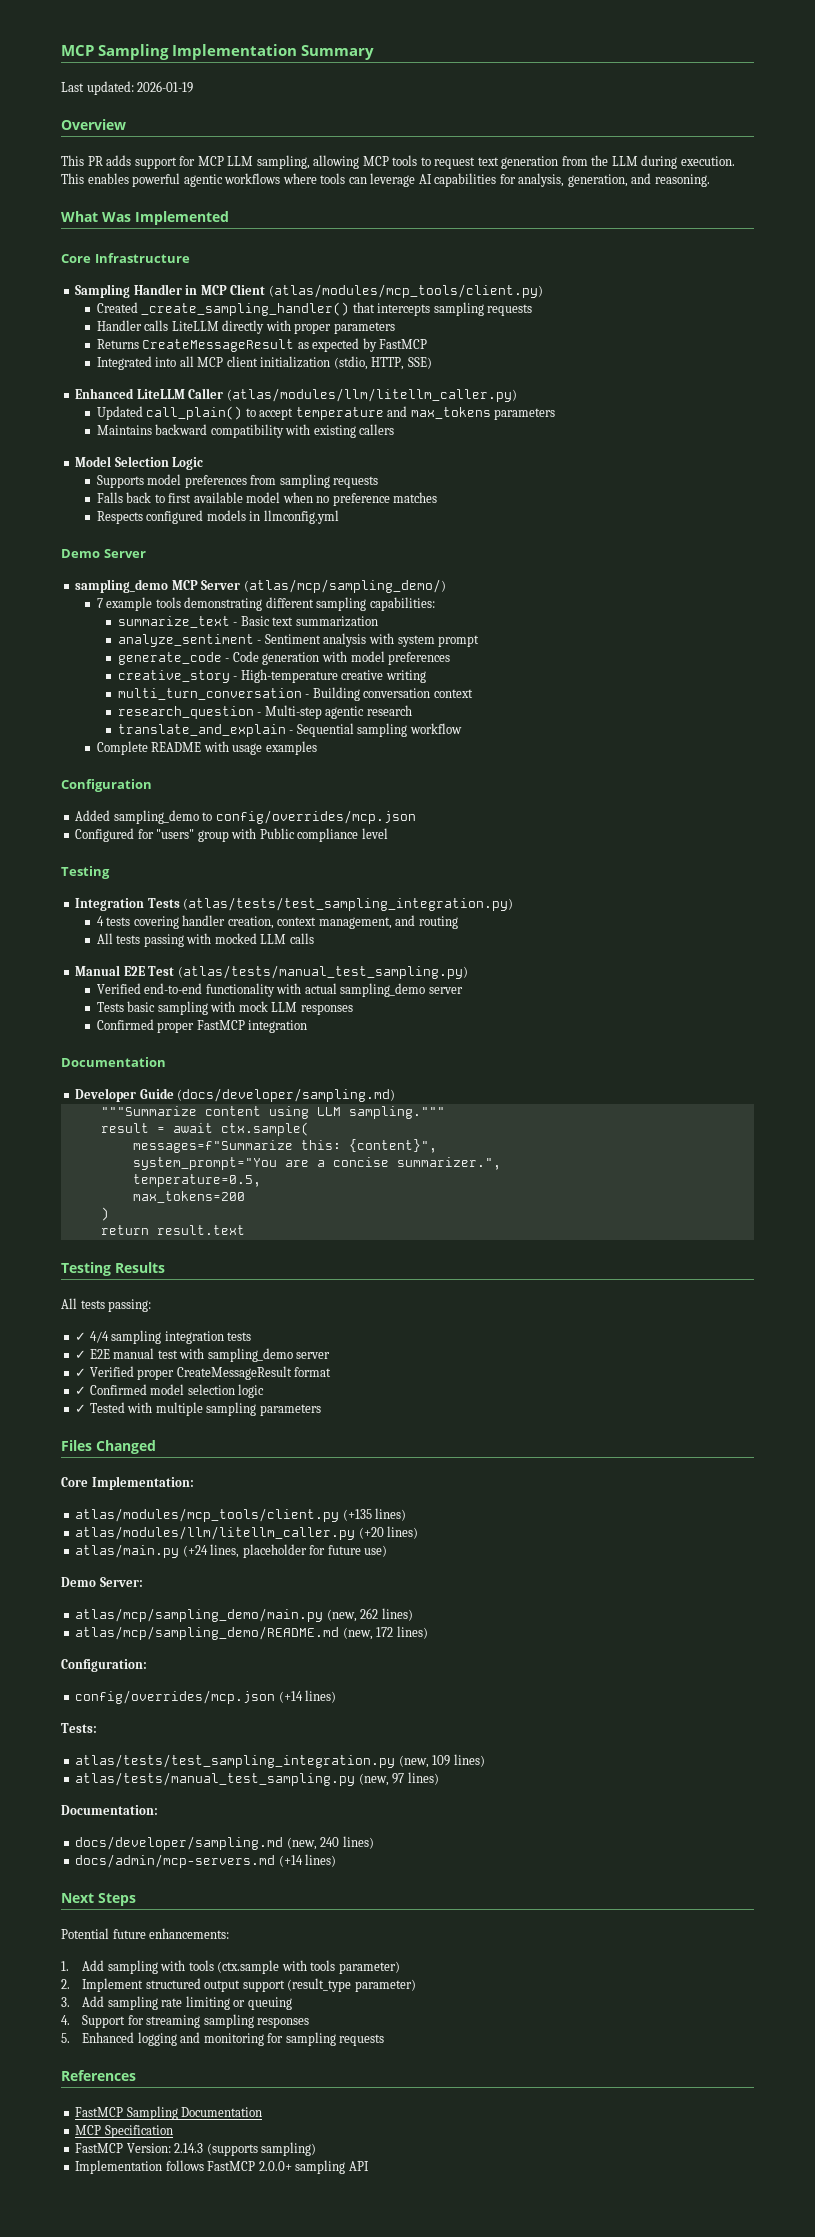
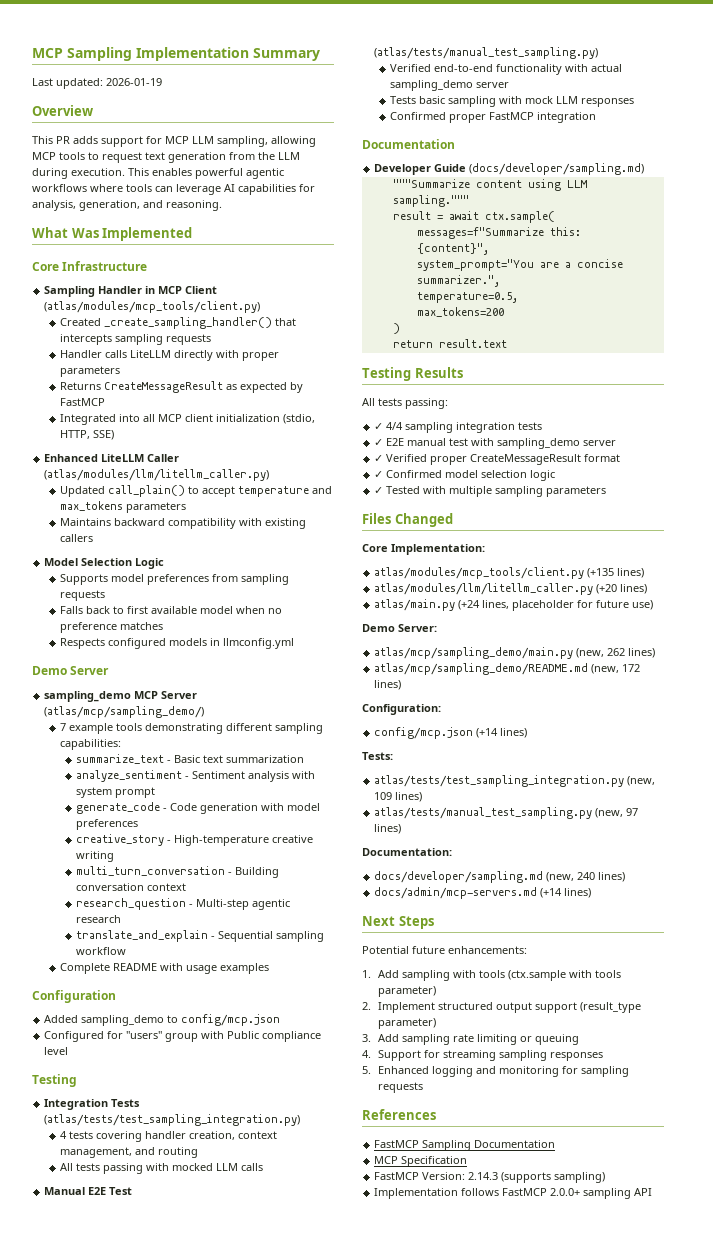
[215,810,416,824] config/overrides/mcp.json -> [181,1014,281,1026] config/mcp.json
[75,1690,276,1704] config/overrides/mcp.json -> [374,727,474,739] config/mcp.json

